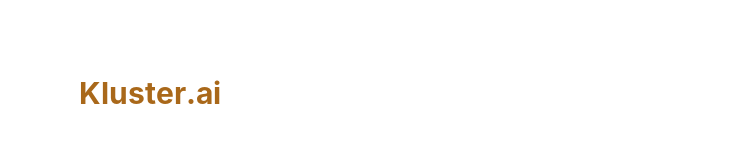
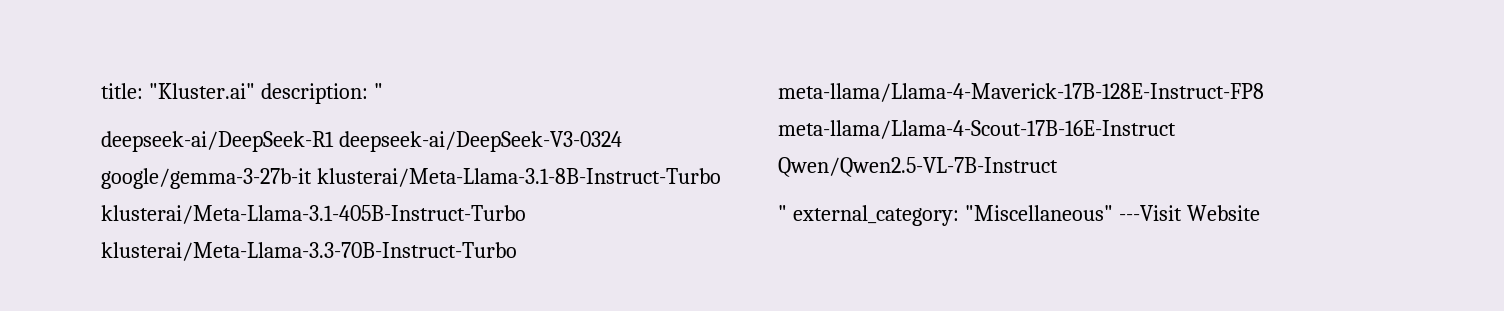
[79,80,221,104] Kluster.ai -> [101,83,383,104] [101,131,622,152] [101,168,721,189] [101,205,526,224] [101,242,517,261] [778,83,1264,102] [778,120,1176,139] [778,157,1058,177] [778,205,1260,226] title: "Kluster.ai" description: " // deepseek-ai/DeepSeek-R1 deepseek-ai/DeepSeek-V3-0324 google/gemma-3-27b-it klusterai/Meta-Llama-3.1-8B-Instruct-Turbo klusterai/Meta-Llama-3.1-405B-Instruct-Turbo klusterai/Meta-Llama-3.3-70B-Instruct-Turbo meta-llama/Llama-4-Maverick-17B-128E-Instruct-FP8 meta-llama/Llama-4-Scout-17B-16E-Instruct Qwen/Qwen2.5-VL-7B-Instruct // " external_category: "Miscellaneous" ---Visit Website

